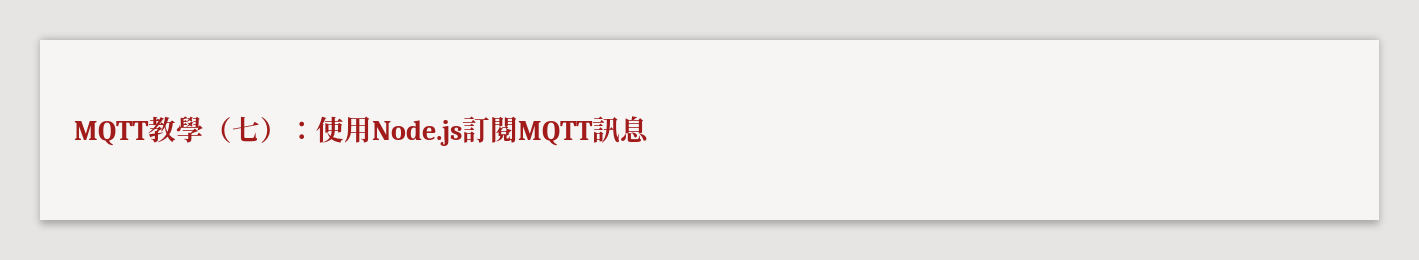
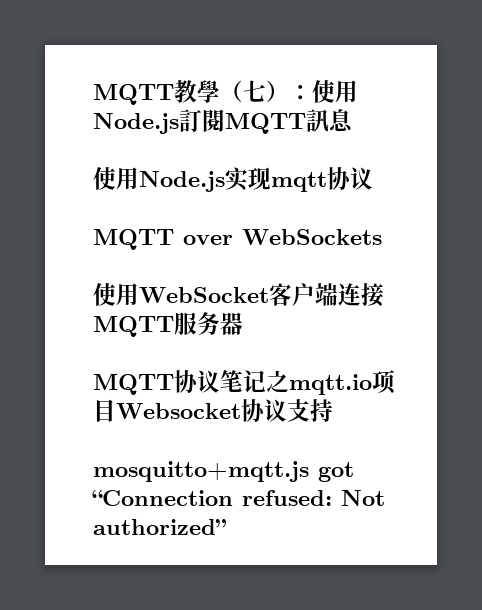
(650, 129) none -> [93,167,373,192] [93,229,382,250] [93,283,384,307] [93,312,243,337] [93,370,396,395] [93,399,333,422] [93,461,354,482] [92,490,385,506] [93,519,226,535] // 使用Node.js实现mqtt协议 // MQTT over WebSockets // 使用WebSocket客户端连接MQTT服务器 // MQTT协议笔记之mqtt.io项目Websocket协议支持 // mosquitto+mqtt.js got “Connection refused: Not authorized”

